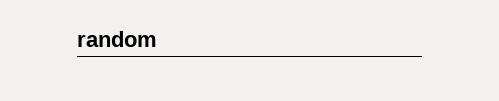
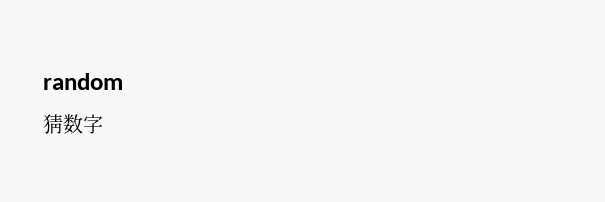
(157, 39) none -> [43,114,103,134] // 猜数字

